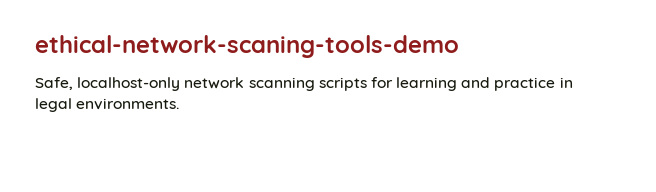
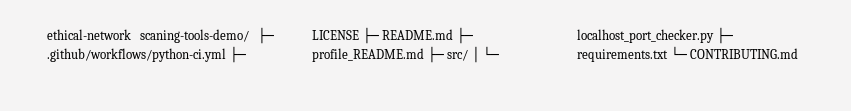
[35,35,459,58] [35,77,573,91] [35,98,180,112] ethical-network-scaning-tools-demo // Safe, localhost-only network scanning scripts for learning and practice in legal environments. -> [47,27,274,44] [47,46,246,63] [312,27,473,44] [312,46,500,63] [577,27,733,44] [577,46,799,62] ethical-network scaning-tools-demo/ ├─ .github/workflows/python-ci.yml ├─ LICENSE ├─ README.md ├─ profile_README.md ├─ src/ │ └─ localhost_port_checker.py ├─ requirements.txt └─ CONTRIBUTING.md

